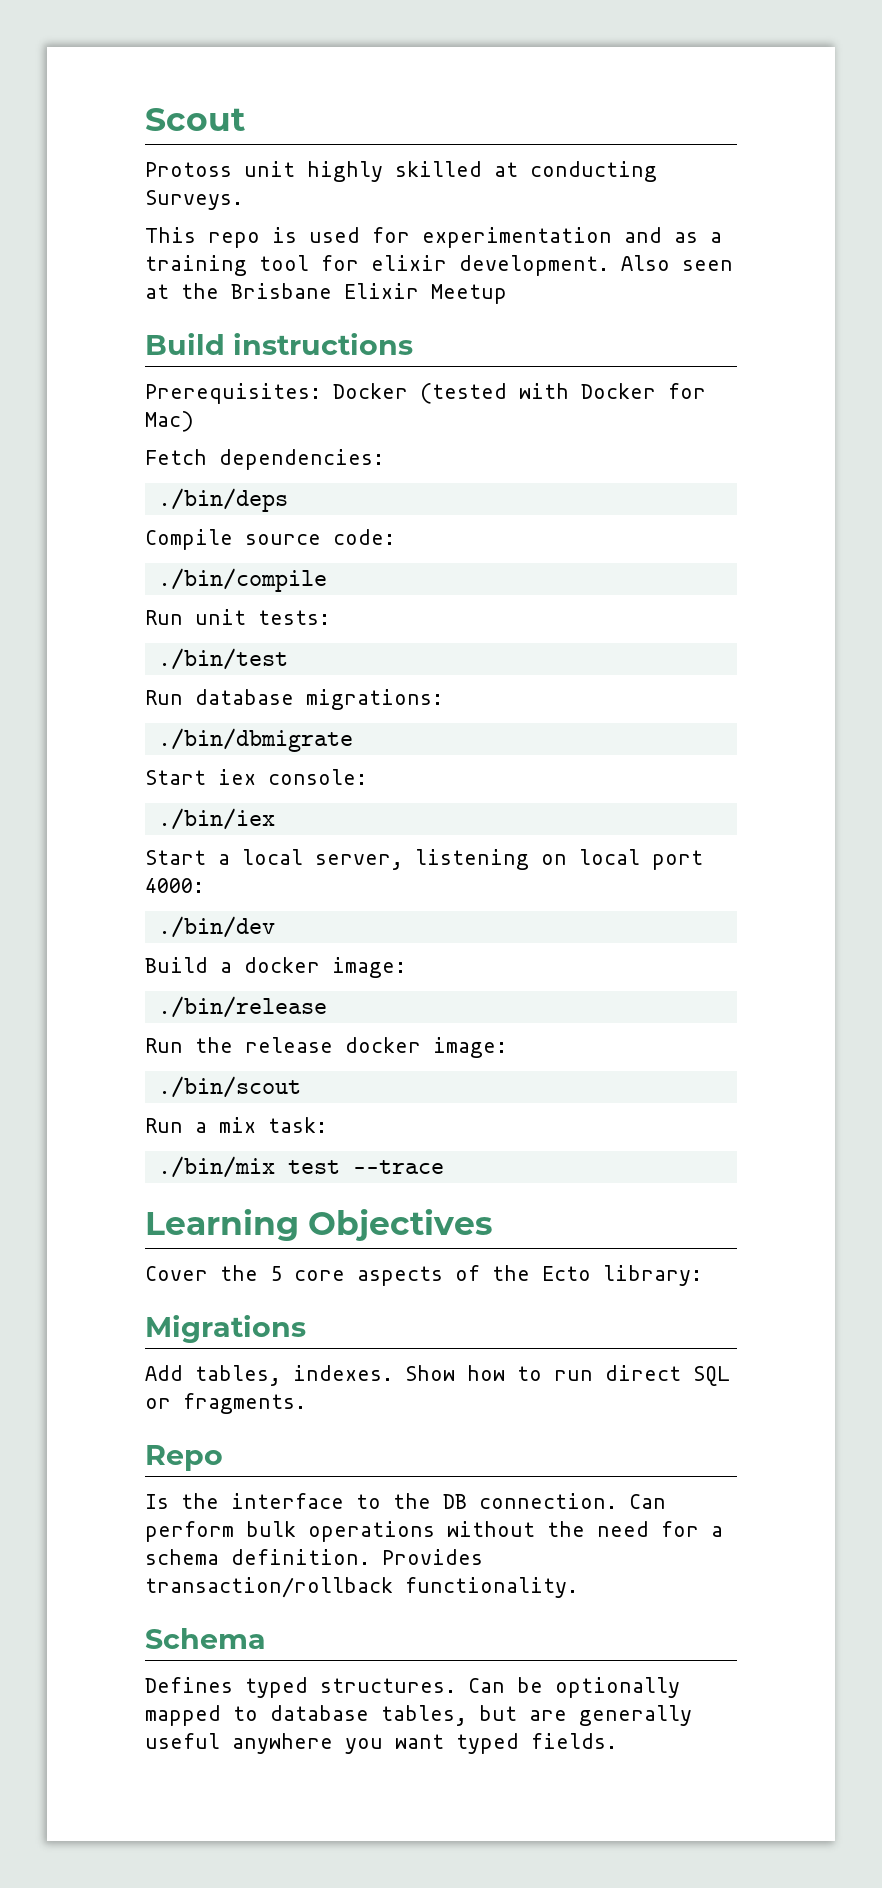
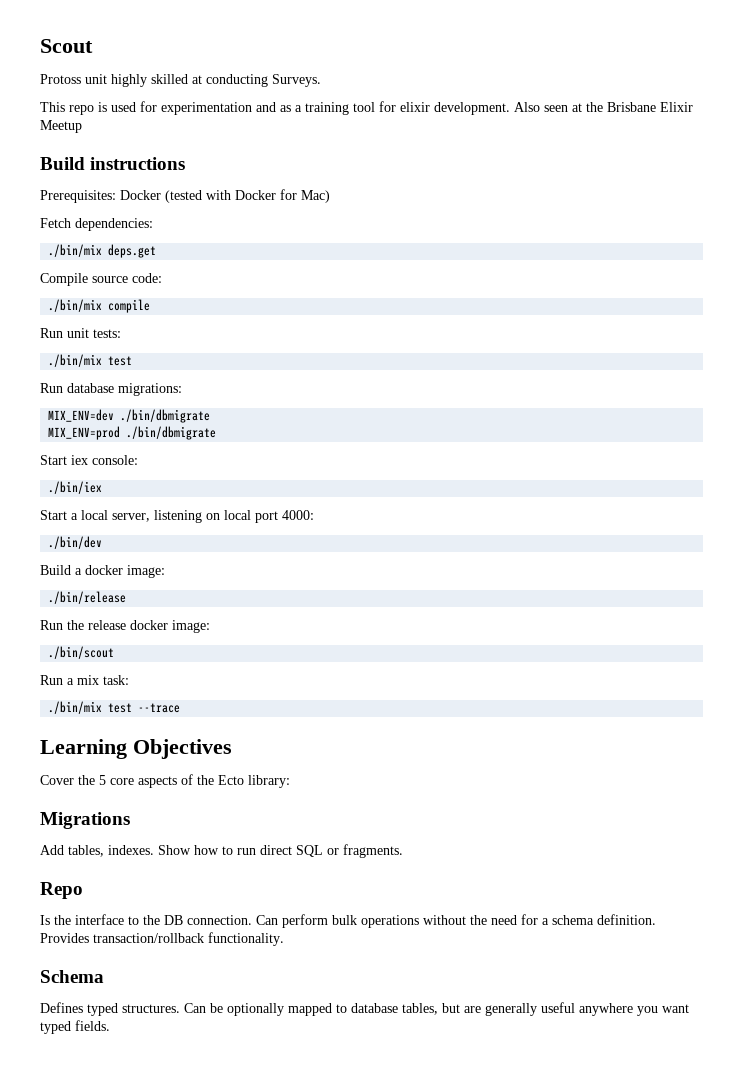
[157,488,288,512] ./bin/deps -> [48,244,157,258] ./bin/mix deps.get
[157,568,327,592] ./bin/compile -> [48,299,151,313] ./bin/mix compile
[157,648,288,670] ./bin/test -> [48,354,133,367] ./bin/mix test
(443, 699) none -> [48,409,211,423] [48,426,121,440] MIX_ENV=dev ./bin/dbmigrate // MIX_ENV=prod

